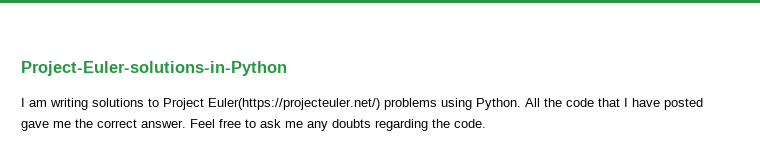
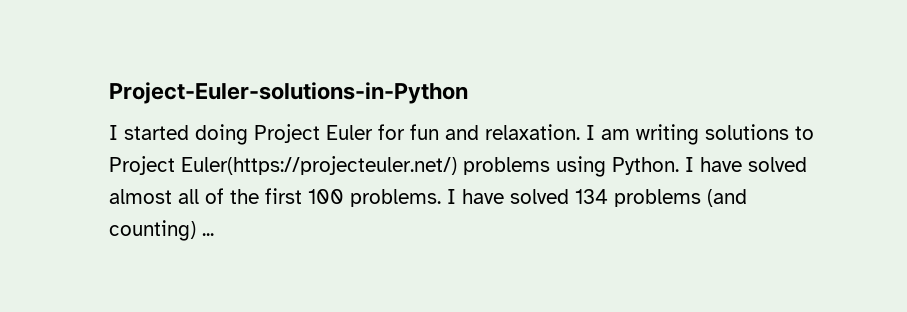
(25, 102) none -> [124,124,595,145] started doing Project Euler for fun and relaxation. I
[525,98,703,110] [21,119,486,131] All the code that I have posted gave me the correct answer. Feel free to ask me any doubts regarding the code. -> [685,157,807,172] [109,188,747,207] [109,220,214,241] I have solved almost all of the first 100 problems. I have solved 134 problems (and counting) ...

